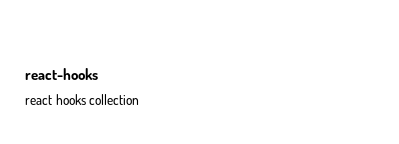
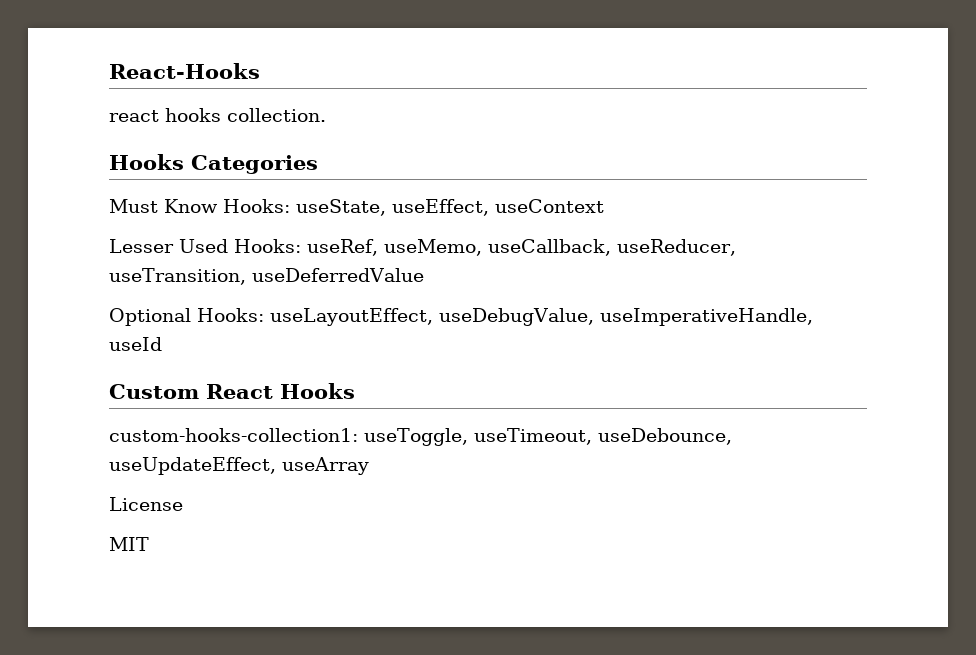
[25,68,98,80] react-hooks -> [109,63,260,79] React-Hooks
[89,94,140,105] collection -> [227,108,326,122] [109,154,318,174] [109,199,604,216] [109,239,736,256] [109,268,424,285] [109,308,813,326] [109,337,162,351] [109,383,355,399] [109,428,732,446] [109,457,369,475] [109,497,183,511] [109,537,149,551] collection. // Hooks Categories // Must Know Hooks: useState, useEffect, useContext // Lesser Used Hooks: useRef, useMemo, useCallback, useReducer, useTransition, useDeferredValue // Optional Hooks: useLayoutEffect, useDebugValue, useImperativeHandle, useId // Custom React Hooks // custom-hooks-collection1: useToggle, useTimeout, useDebounce, useUpdateEffect, useArray // License // MIT

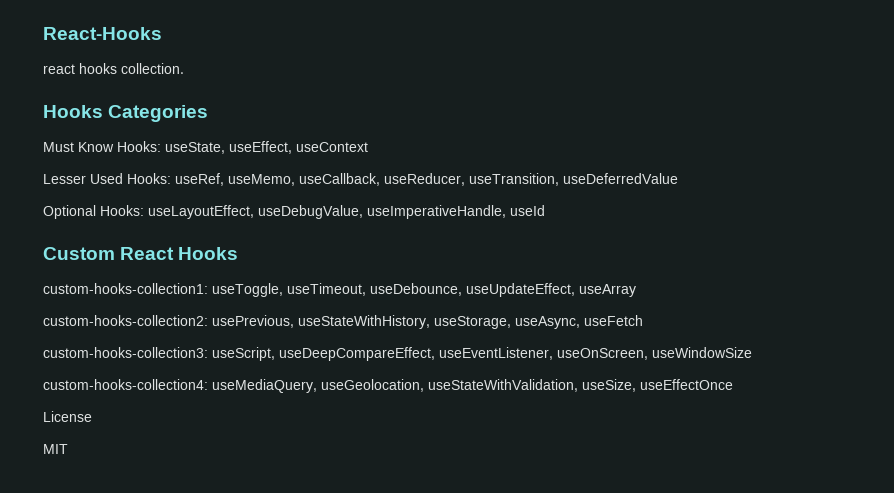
(369, 466) none -> [43,315,643,329] [43,347,752,361] [43,379,733,393] // custom-hooks-collection2: usePrevious, useStateWithHistory, useStorage, useAsync, useFetch // custom-hooks-collection3: useScript, useDeepCompareEffect, useEventListener, useOnScreen, useWindowSize // custom-hooks-collection4: useMediaQuery, useGeolocation, useStateWithValidation, useSize, useEffectOnce

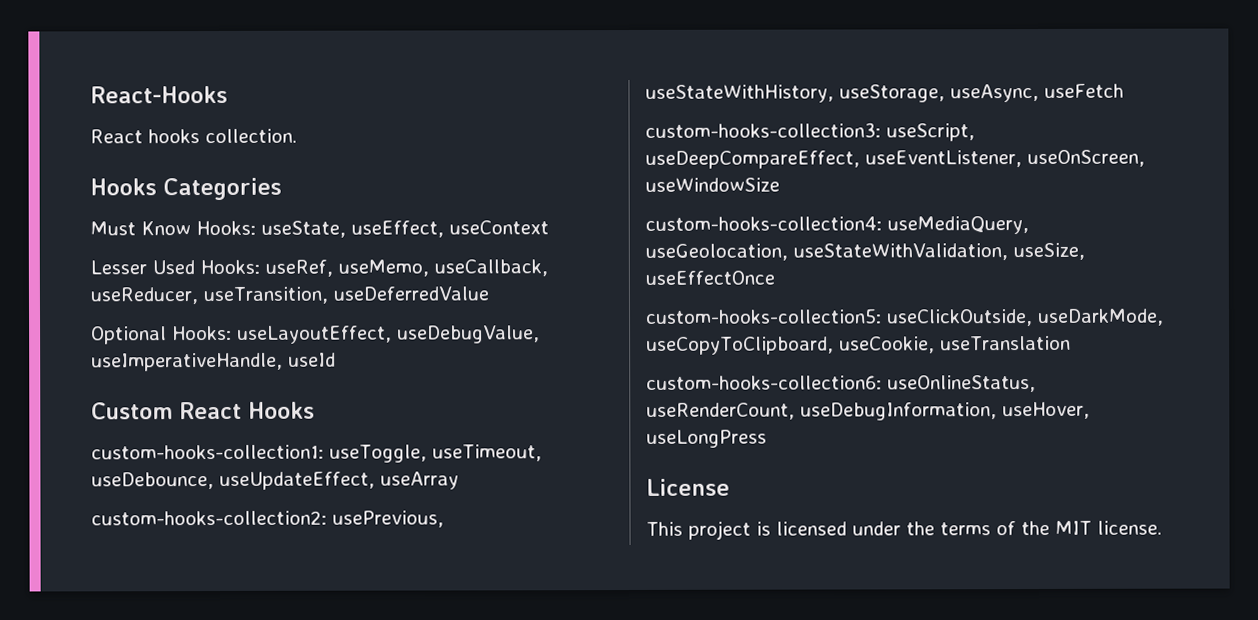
[43,64,75,74] react -> [90,129,143,144] React
[43,411,92,422] [43,444,68,454] License // MIT -> [645,308,1164,327] [646,335,1071,355] [646,375,1036,393] [646,401,1090,421] [646,429,767,448] [646,478,730,496] [646,520,1162,540] custom-hooks-collection5: useClickOutside, useDarkMode, useCopyToClipboard, useCookie, useTranslation // custom-hooks-collection6: useOnlineStatus, useRenderCount, useDebugInformation, useHover, useLongPress // License // This project is licensed under the terms of the MIT license.

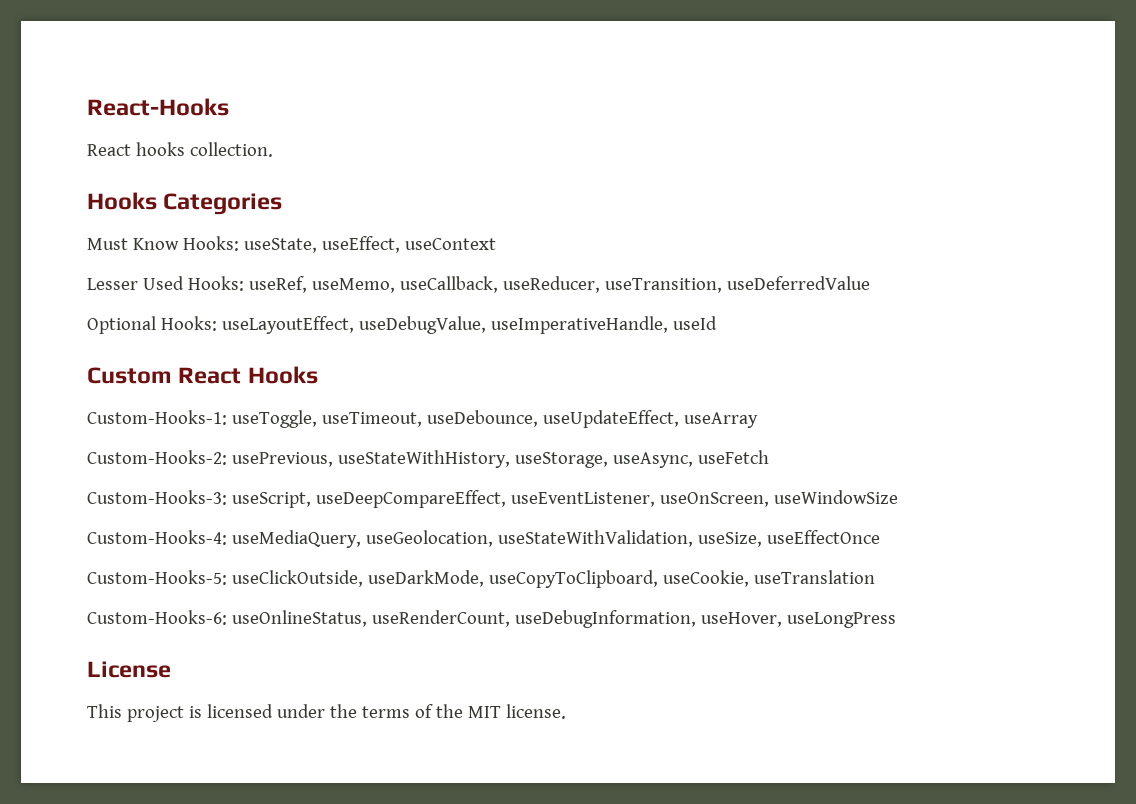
[91,444,324,460] custom-hooks-collection1: -> [87,410,227,425] Custom-Hooks-1:
[91,510,327,526] custom-hooks-collection2: -> [87,450,227,465] Custom-Hooks-2:
[645,122,881,138] custom-hooks-collection3: -> [87,490,227,505] Custom-Hooks-3:
[645,216,882,231] custom-hooks-collection4: -> [87,530,227,545] Custom-Hooks-4:
[645,308,882,324] custom-hooks-collection5: -> [87,570,227,585] Custom-Hooks-5:
[646,375,882,390] custom-hooks-collection6: -> [87,610,227,625] Custom-Hooks-6:

